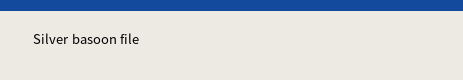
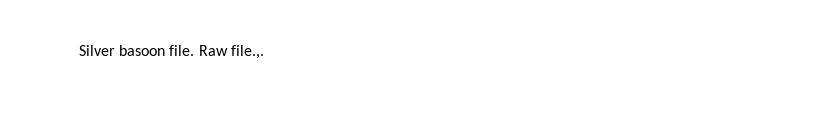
[120,33,140,44] file -> [169,45,264,59] file. Raw file.,.

